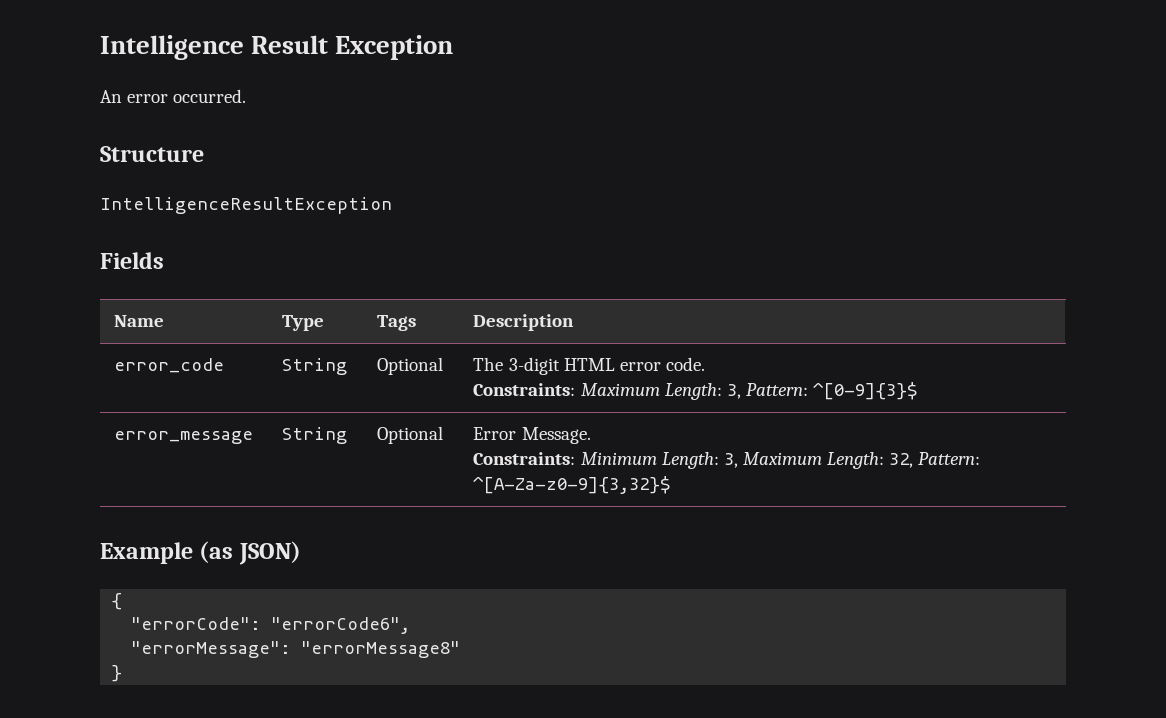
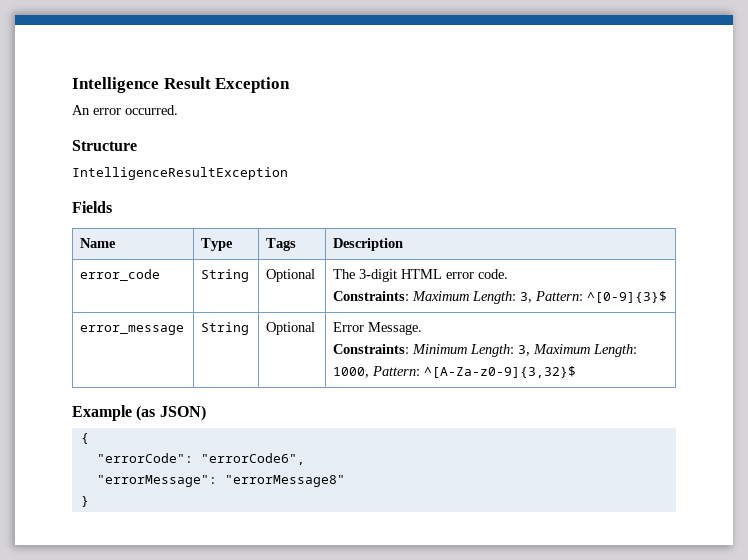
[889,453,914,468] 32, -> [333,367,370,378] 1000,

